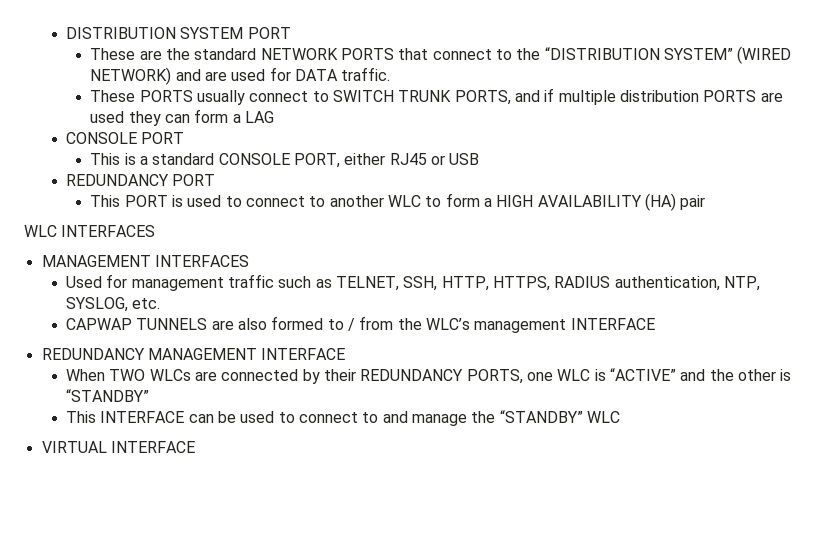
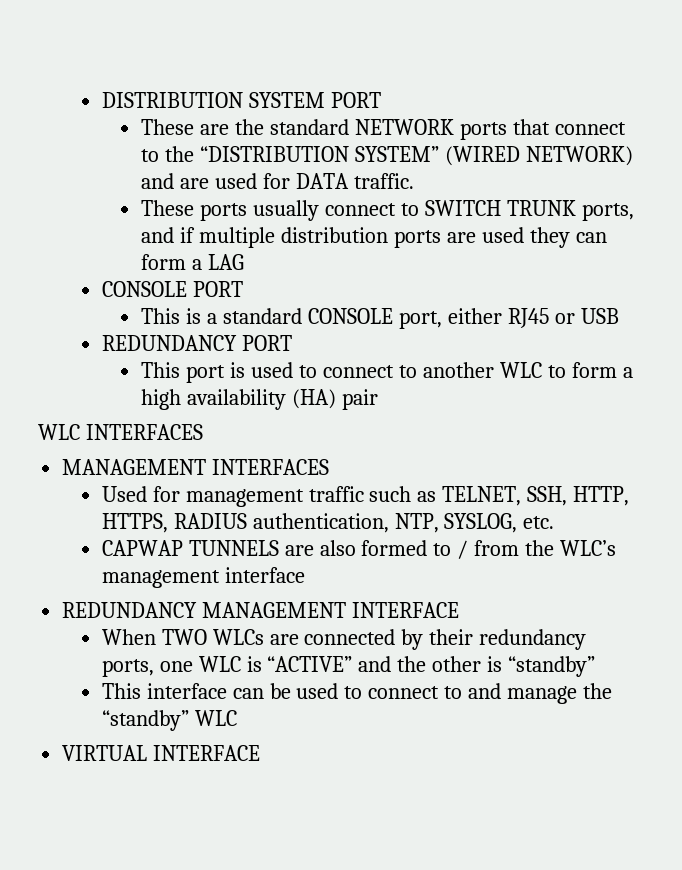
[341,48,395,60] PORTS -> [459,122,507,140] ports
[139,90,193,102] PORTS -> [200,203,248,221] ports
[454,90,511,105] PORTS, -> [581,203,634,221] ports,
[703,90,757,102] PORTS -> [393,230,441,248] ports
[294,153,341,168] PORT, -> [398,311,442,329] port,
[124,195,168,207] PORT -> [186,365,226,383] port
[496,195,642,207] HIGH AVAILABILITY -> [141,389,287,410] high availability
[570,318,655,330] INTERFACE -> [224,567,305,583] interface
[360,369,523,384] REDUNDANCY PORTS, -> [479,629,587,650] [101,659,154,677] redundancy ports,
[66,389,150,402] [66,411,185,423] “STANDBY” // This INTERFACE -> [508,656,596,677] [101,683,227,699] “standby” // This interface
[499,410,583,423] “STANDBY” -> [101,710,189,731] “standby”

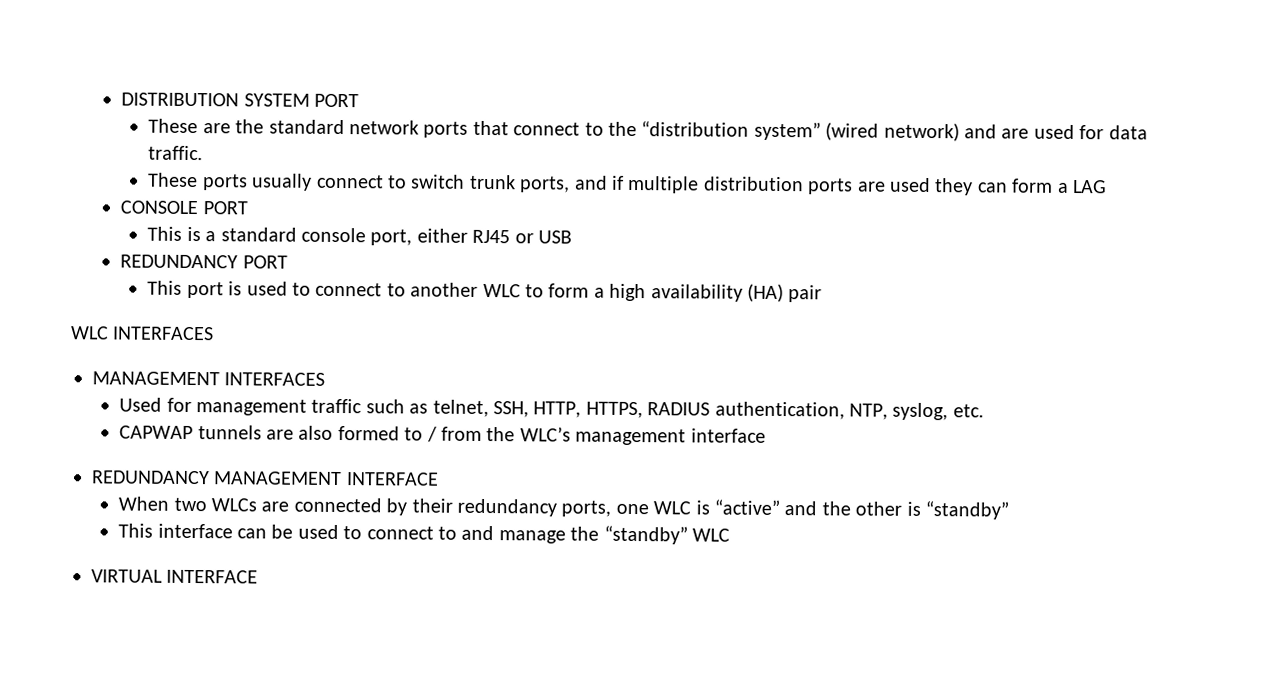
[354,119,454,135] NETWORK -> [348,120,419,135] network
[200,146,633,166] “DISTRIBUTION SYSTEM” (WIRED NETWORK) -> [641,121,960,142] “distribution system” (wired network)
[295,173,349,189] DATA -> [1108,125,1148,140] data
[424,200,576,216] SWITCH TRUNK -> [411,174,516,190] switch trunk
[307,308,393,324] CONSOLE -> [300,227,366,243] console
[442,486,522,506] TELNET, -> [432,399,489,418] telnet,
[444,513,518,533] SYSLOG, -> [892,402,949,421] syslog,
[188,540,279,556] TUNNELS -> [197,425,262,440] tunnels
[161,629,207,645] TWO -> [173,497,207,512] two
[267,656,353,672] “ACTIVE” -> [713,499,780,516] “active”

